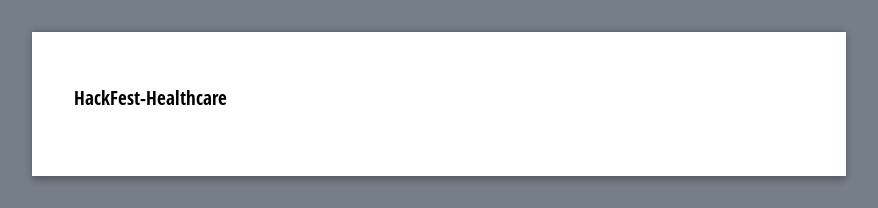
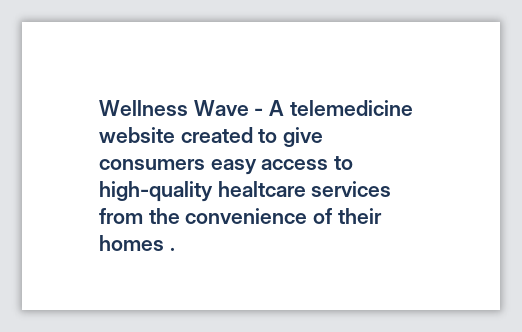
[74,90,227,105] HackFest-Healthcare -> [99,100,413,116] [99,127,324,147] [99,156,354,175] [99,181,392,202] [99,208,382,224] [99,235,175,251] Wellness Wave - A telemedicine website created to give consumers easy access to high-quality healtcare services from the convenience of their homes .

